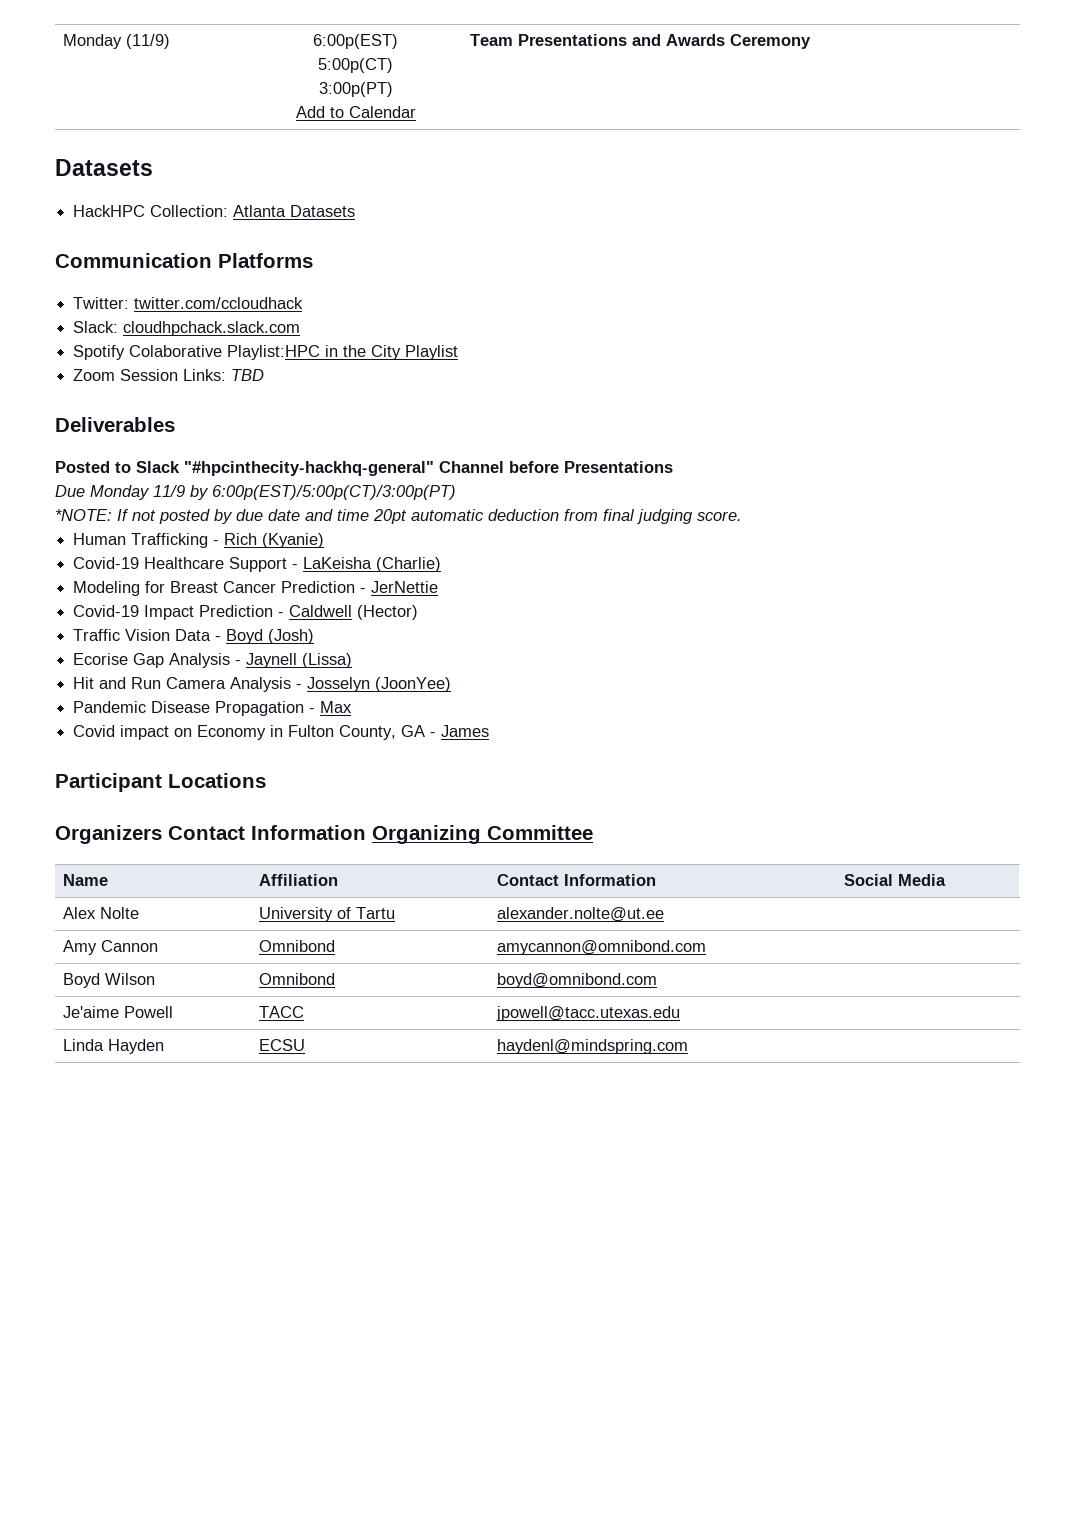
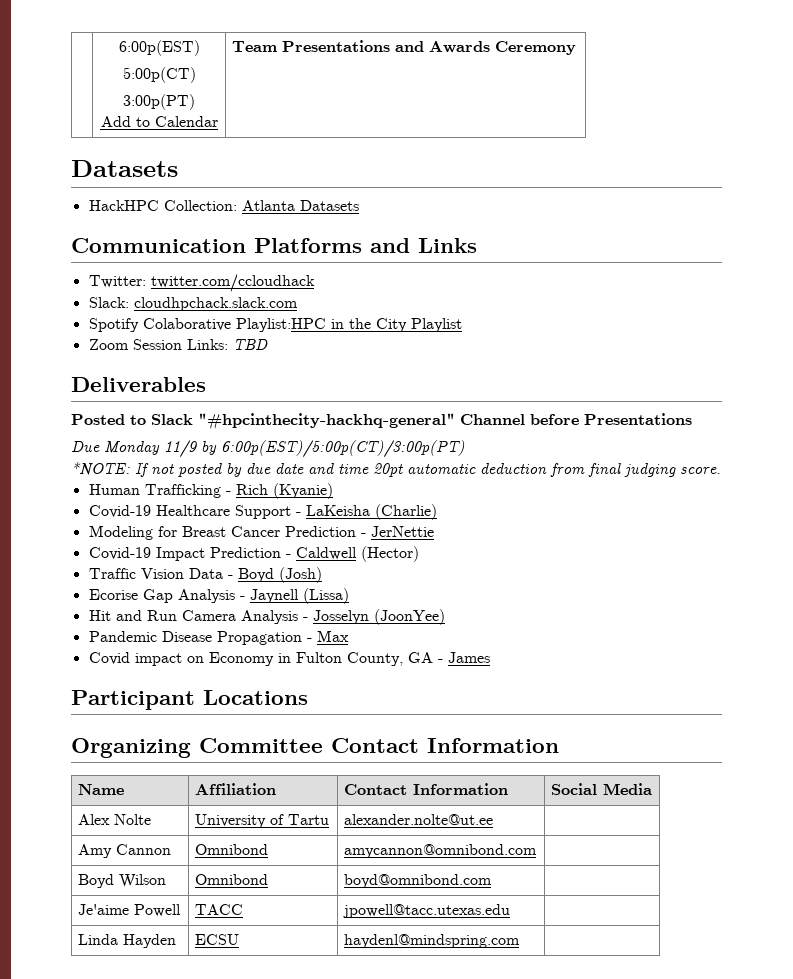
[63,34,171,49] Monday (11/9) -> (118, 48) none
(313, 260) none -> [370,238,477,253] and Links
[55,825,593,844] Organizers Contact Information Organizing Committee -> [71,738,559,758] Organizing Committee Contact Information

